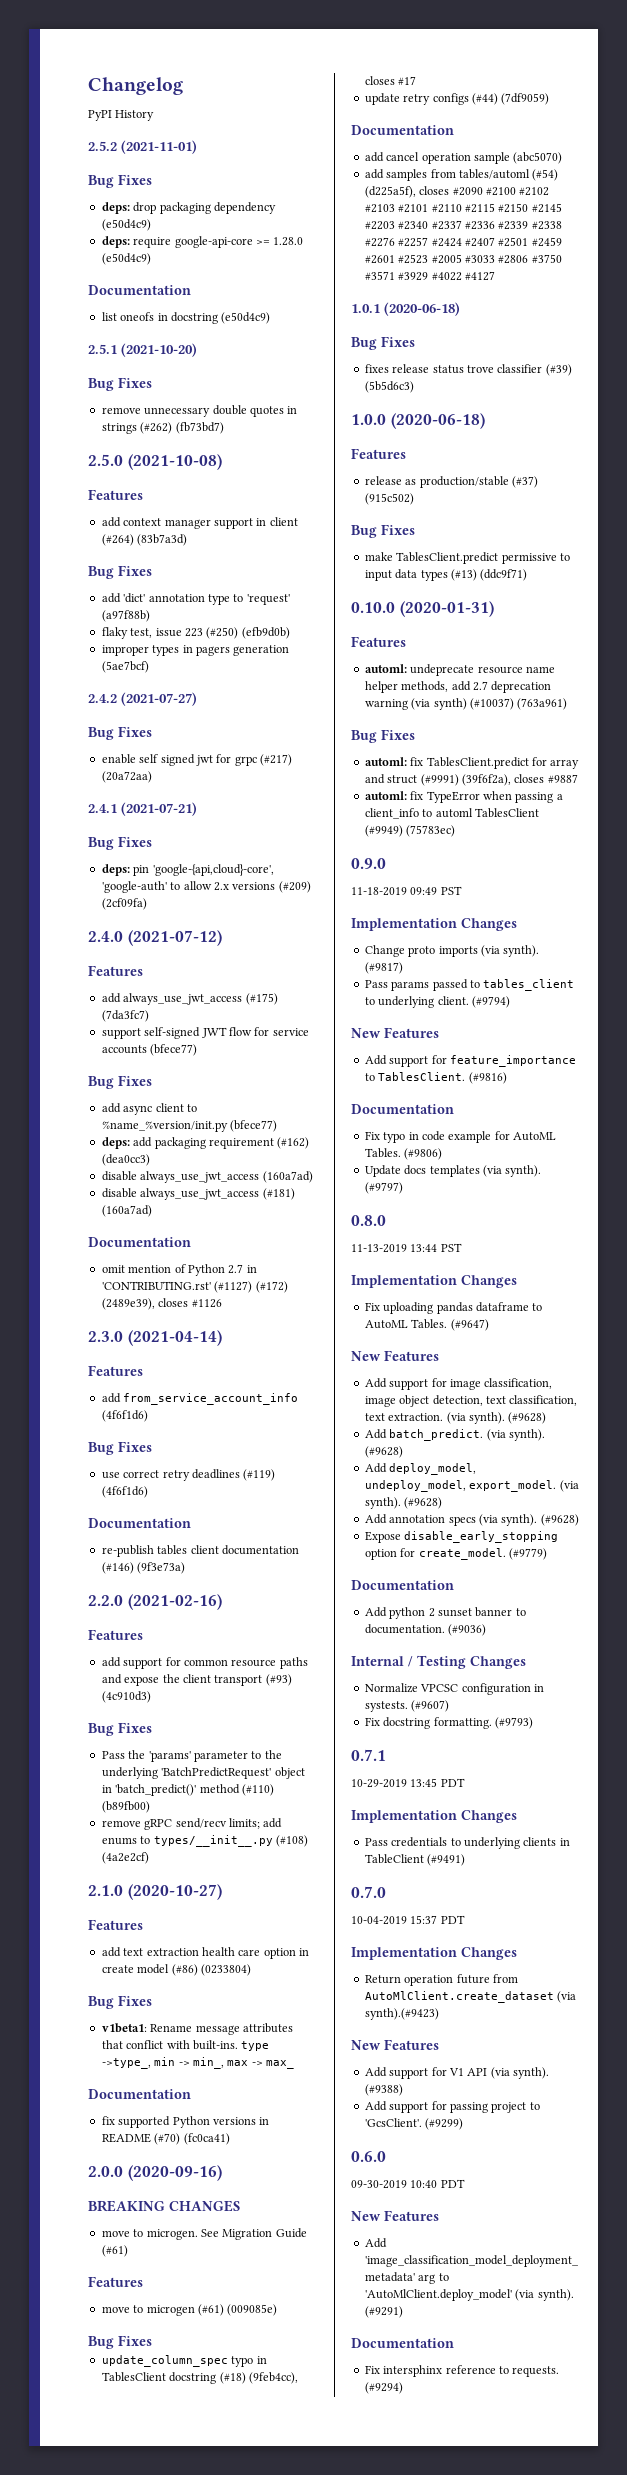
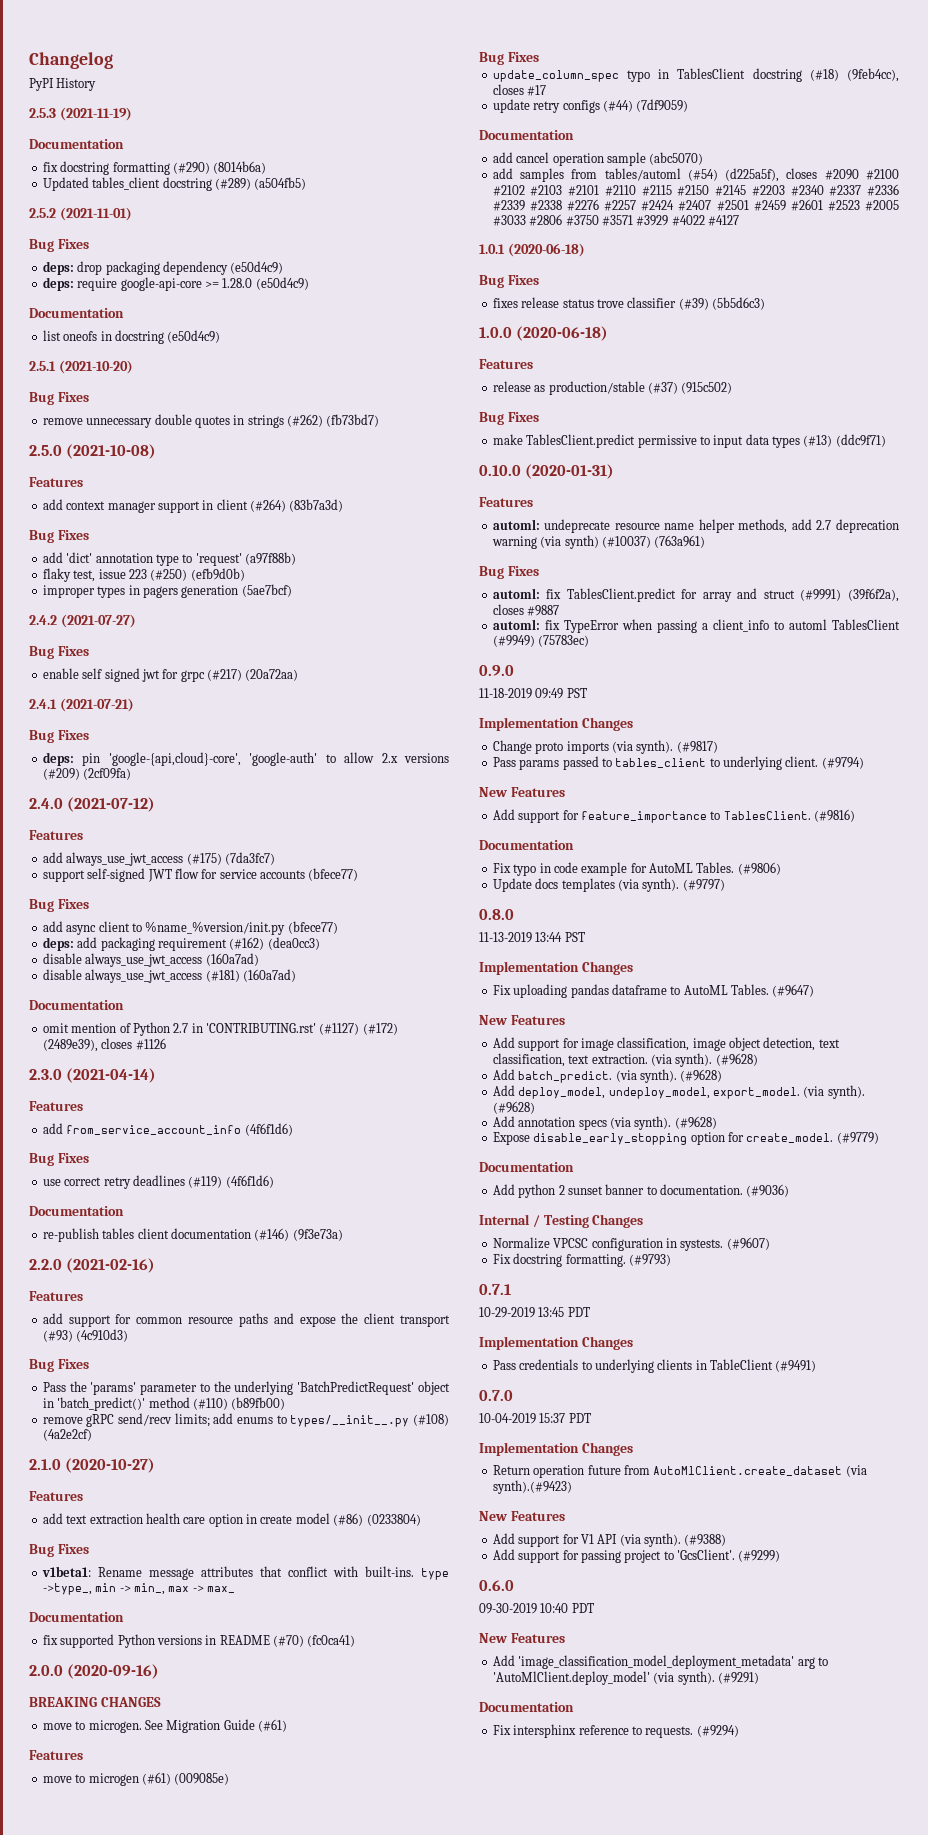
(155, 115) none -> [29,107,132,121] [29,139,124,149] [42,161,267,175] [42,177,307,191] // 2.5.3 (2021-11-19) // Documentation // fix docstring formatting (#290) (8014b6a) // Updated tables_client docstring (#289) (a504fb5)

